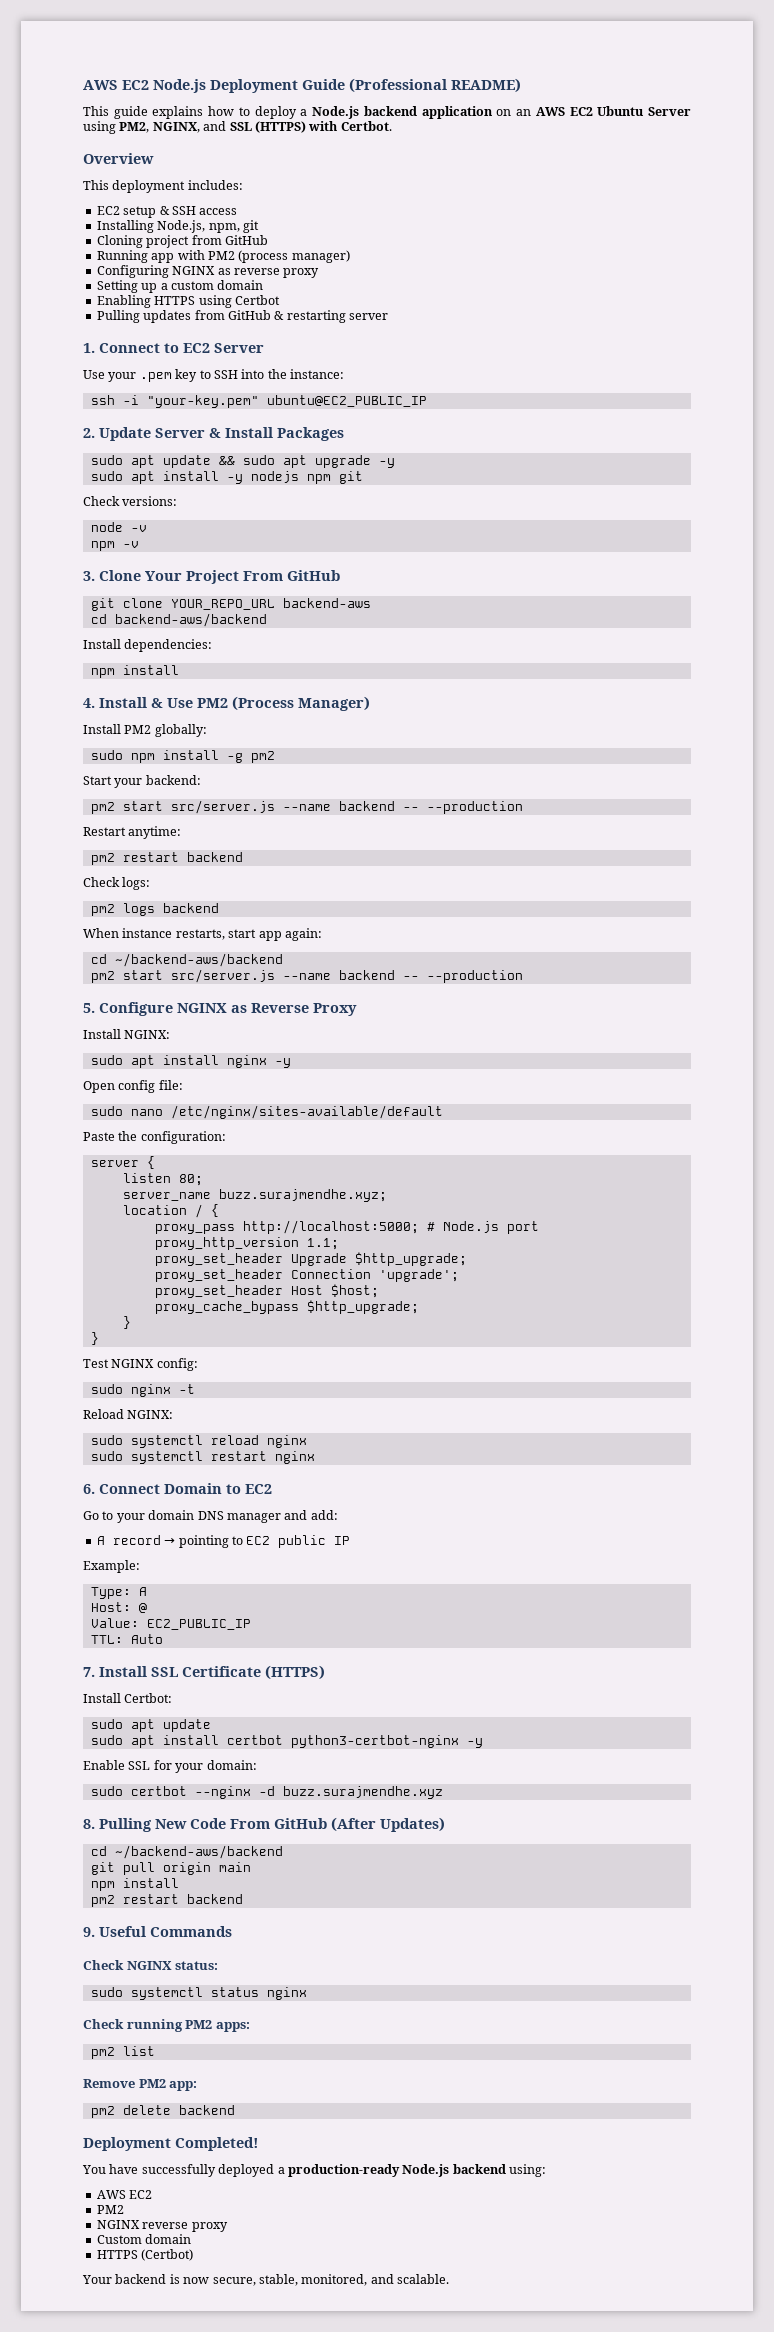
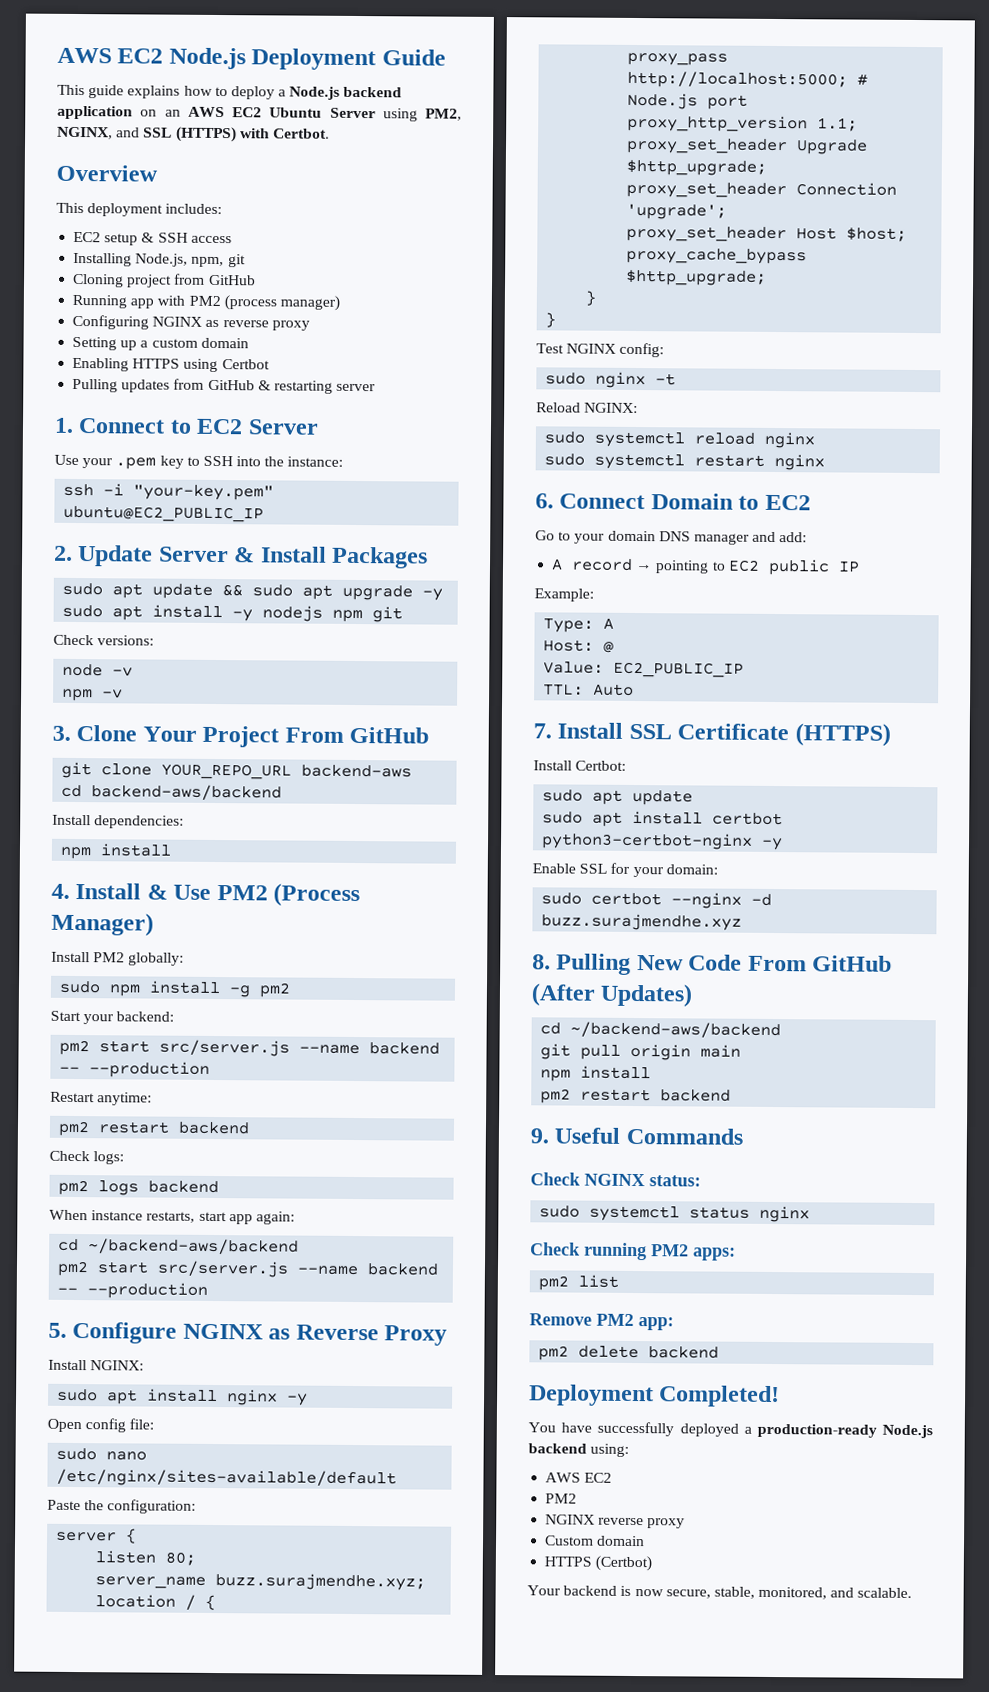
[349,78,521,93] (Professional README) -> (446, 57) none

